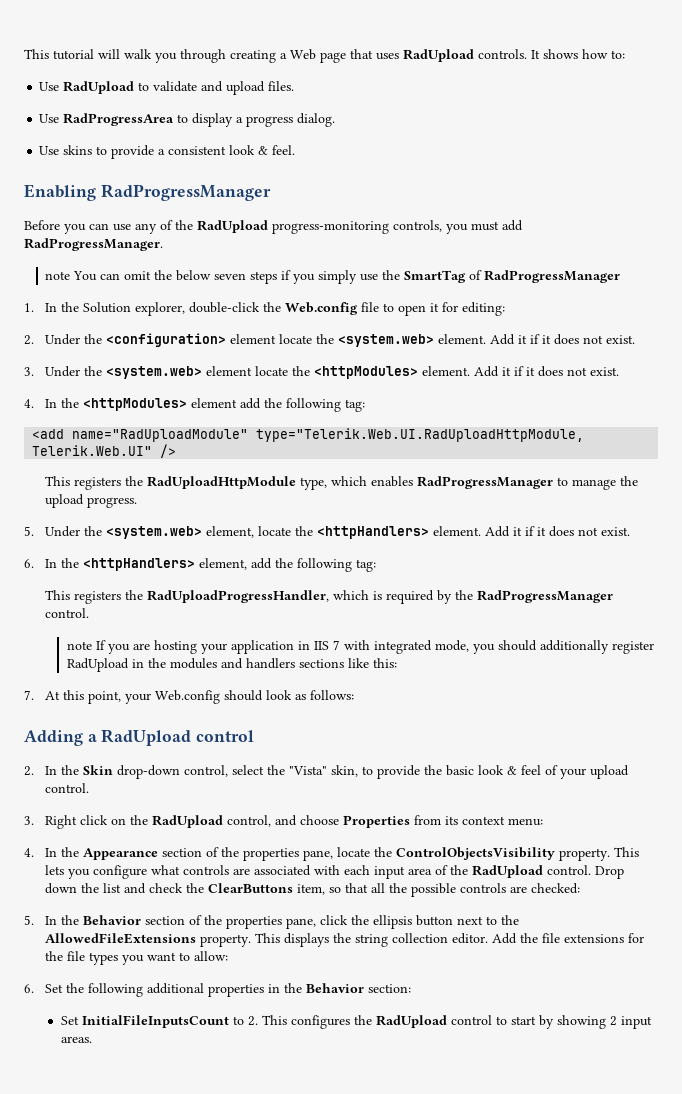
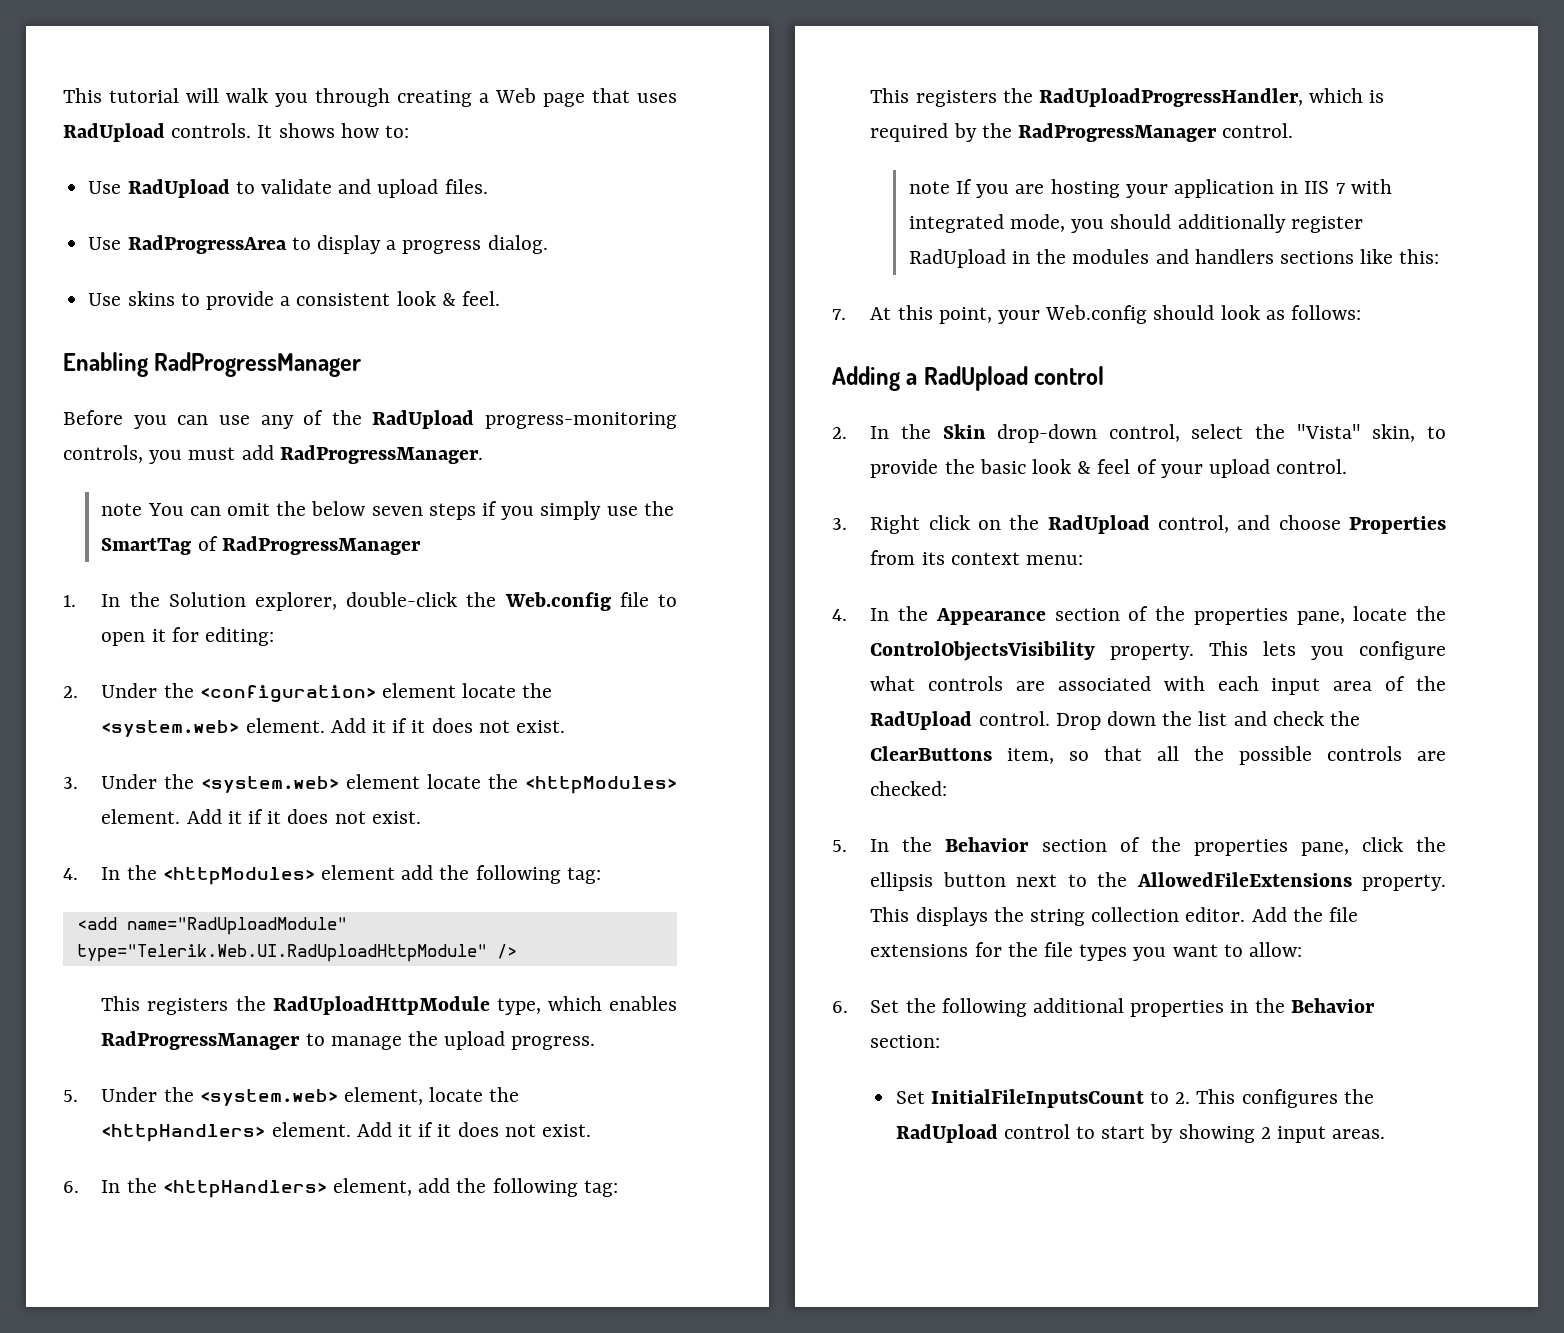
[256,428,585,442] [32,445,153,456] type="Telerik.Web.UI.RadUploadHttpModule, Telerik.Web.UI" -> [76,944,487,962] type="Telerik.Web.UI.RadUploadHttpModule"

